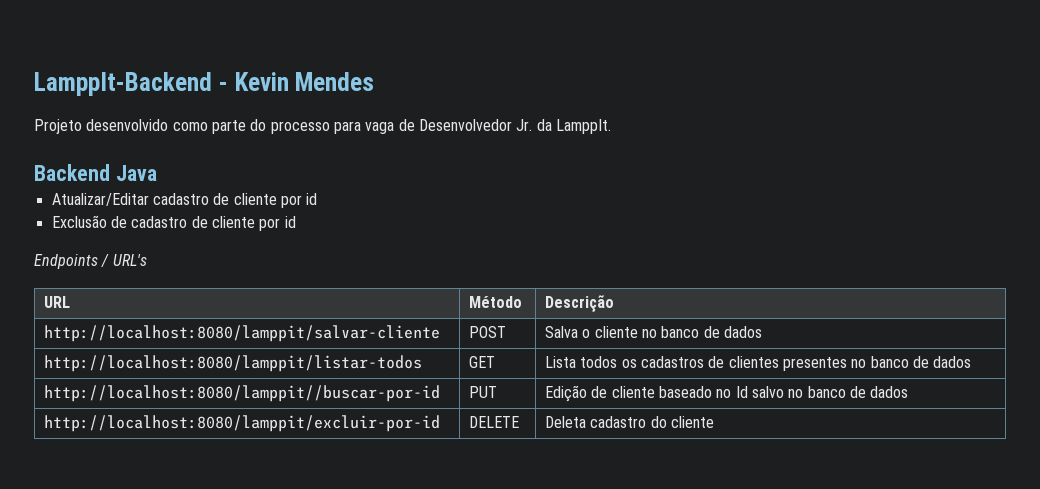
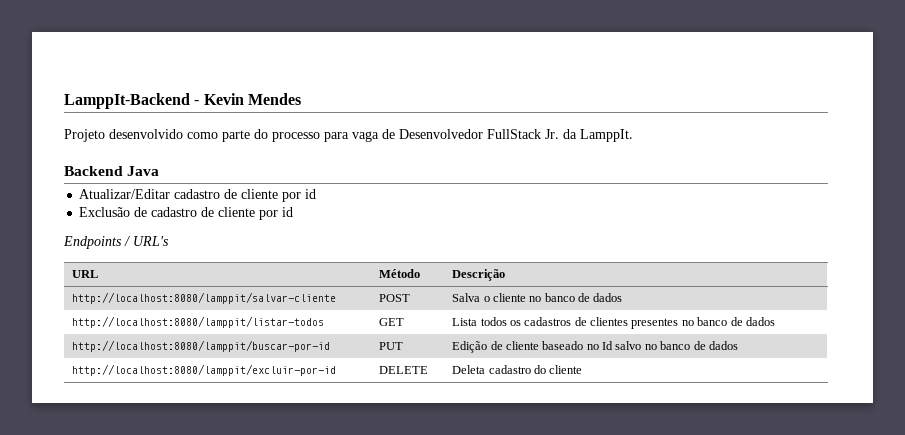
(512, 125) none -> [487,129,541,139] FullStack
[44,385,441,402] http://localhost:8080/lamppit//buscar-por-id -> [72,340,331,352] http://localhost:8080/lamppit/buscar-por-id

